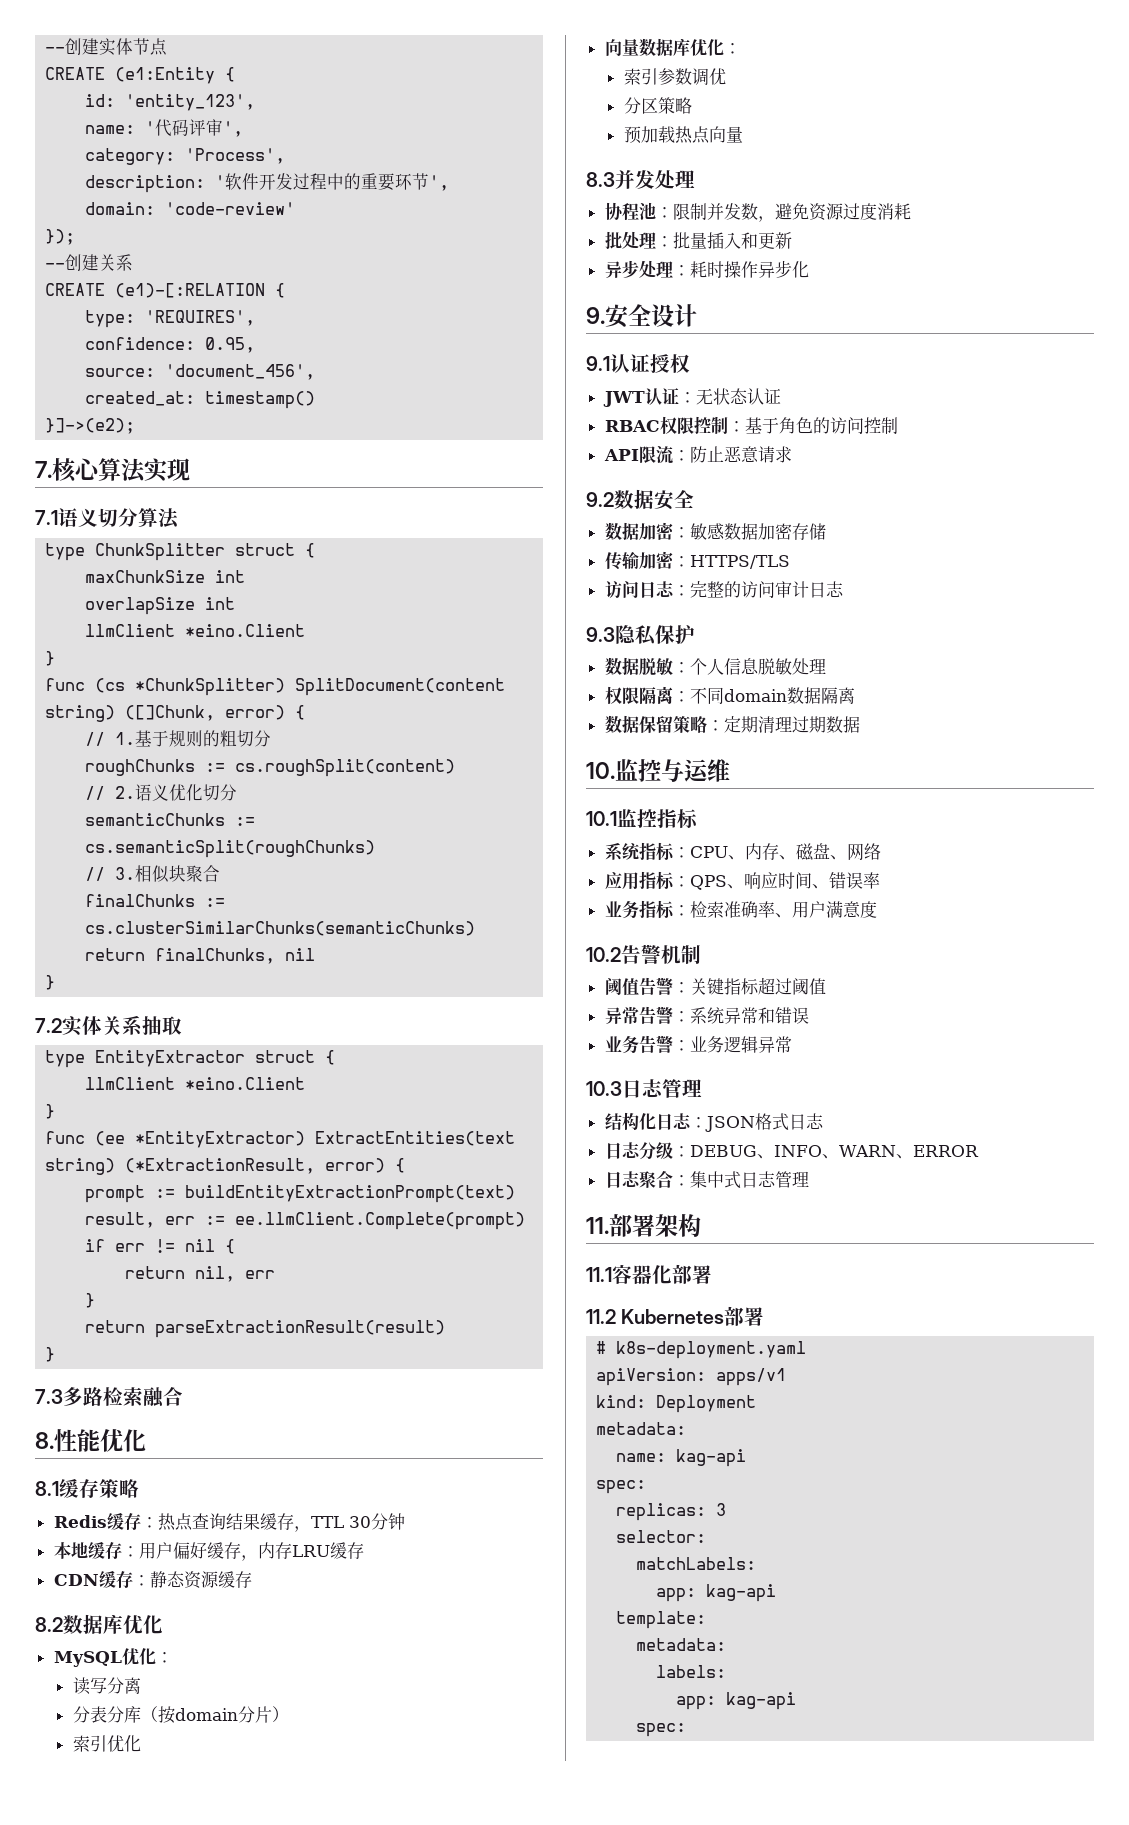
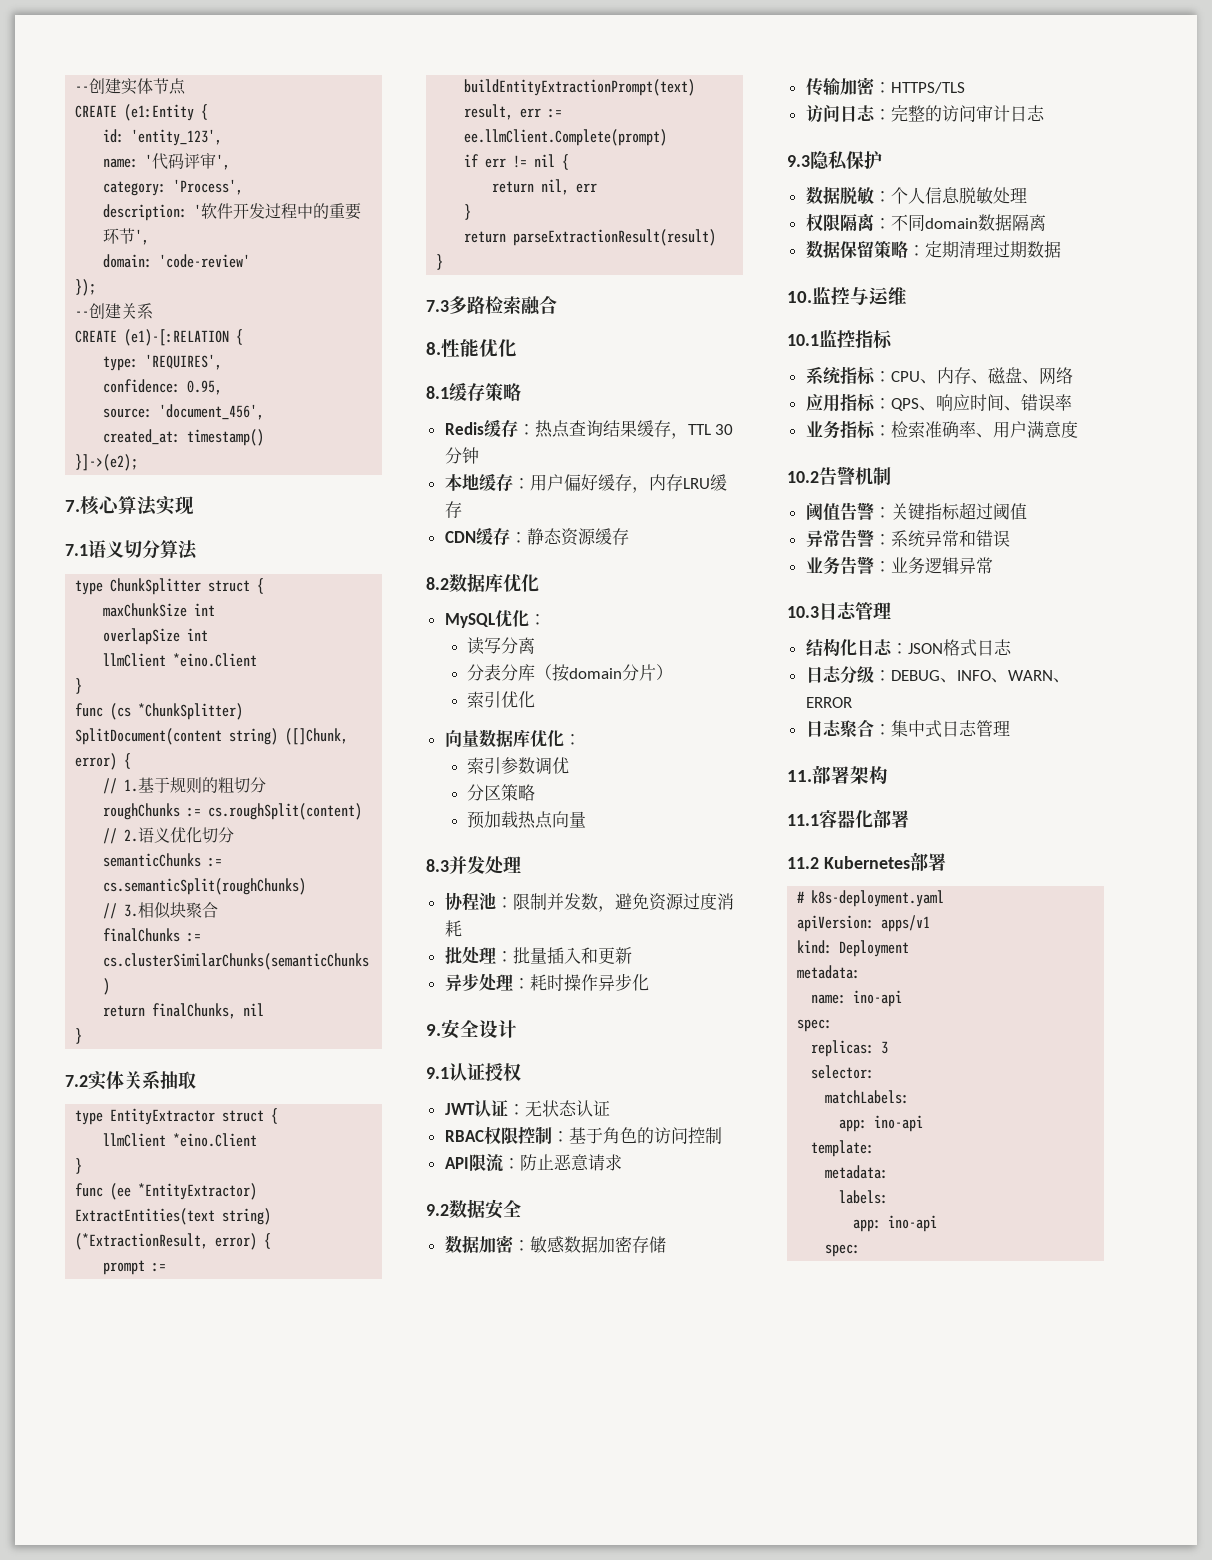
[676,1449,747,1467] kag-api -> [853,990,903,1007] ino-api
[706,1584,777,1602] kag-api -> [874,1115,924,1132] ino-api
[726,1692,797,1710] kag-api -> [888,1215,938,1232] ino-api

